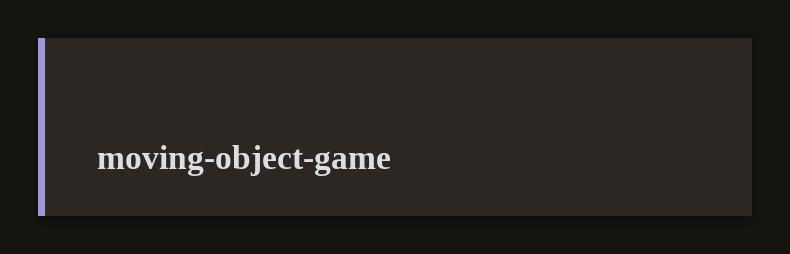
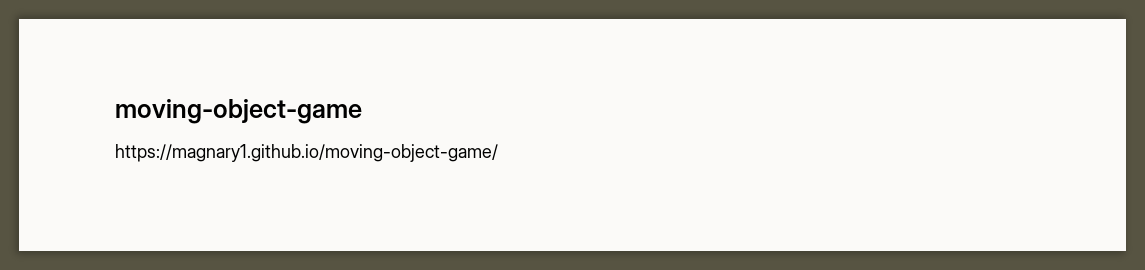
(391, 160) none -> [115,144,498,162] // https://magnary1.github.io/moving-object-game/

